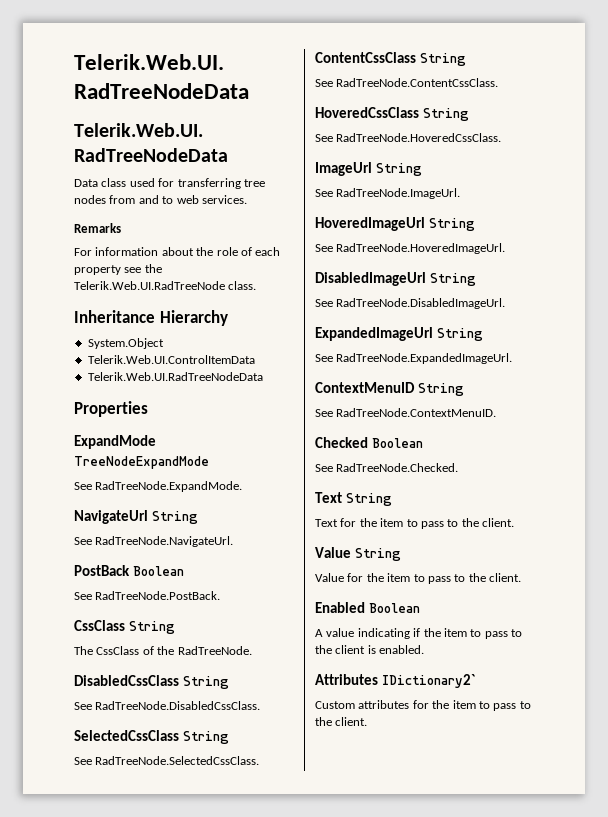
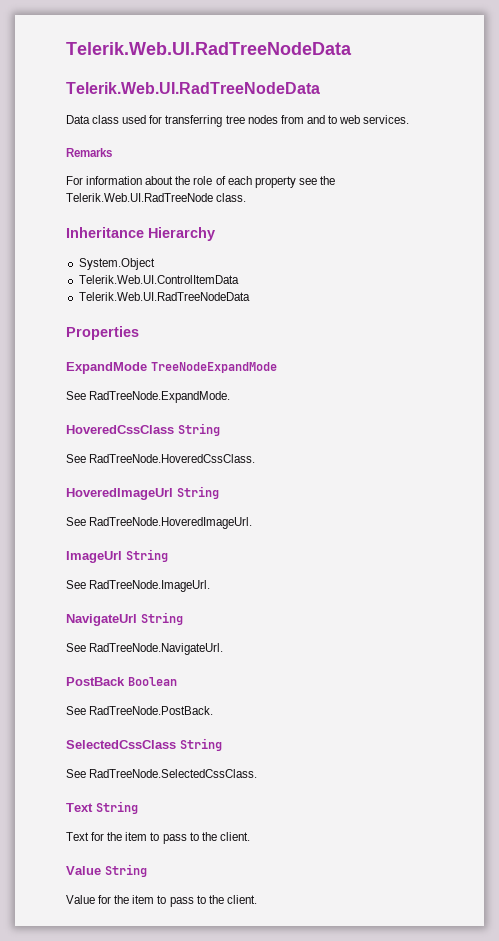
(243, 486) none -> [66,423,220,436] [66,454,256,463] [66,486,219,500] [66,517,253,529] [66,549,168,563] [66,580,211,592] // HoveredCssClass String // See RadTreeNode.HoveredCssClass. // HoveredImageUrl String // See RadTreeNode.HoveredImageUrl. // ImageUrl String // See RadTreeNode.ImageUrl.
[74,620,175,634] [74,646,252,655] [74,675,229,689] [74,701,261,710] [74,730,229,744] [74,756,260,765] [315,52,466,66] [315,78,499,87] [315,107,469,121] [315,133,502,142] [315,162,422,176] [315,188,461,199] [315,217,475,231] [315,243,506,254] [315,272,476,286] [315,298,506,309] [315,327,483,341] [315,353,513,364] [315,382,464,396] [315,408,497,417] [315,437,423,448] [315,463,459,472] CssClass String // The CssClass of the RadTreeNode. // DisabledCssClass String // See RadTreeNode.DisabledCssClass. // SelectedCssClass String // See RadTreeNode.SelectedCssClass. // ContentCssClass String // See RadTreeNode.ContentCssClass. // HoveredCssClass String // See RadTreeNode.HoveredCssClass. // ImageUrl String // See RadTreeNode.ImageUrl. // HoveredImageUrl String // See RadTreeNode.HoveredImageUrl. // DisabledImageUrl String // See RadTreeNode.DisabledImageUrl. // ExpandedImageUrl String // See RadTreeNode.ExpandedImageUrl. // ContextMenuID String // See RadTreeNode.ContextMenuID. // Checked Boolean // See RadTreeNode.Checked. -> [66,738,222,751] [66,769,258,778] SelectedCssClass String // See RadTreeNode.SelectedCssClass.
[315,602,420,613] [315,628,522,639] [315,645,425,654] [315,674,476,688] [315,700,531,711] [315,717,368,726] // Enabled Boolean // A value indicating if the item to pass to the client is enabled. // Attributes IDictionary2` // Custom attributes for the item to pass to the client. -> (257, 899) none

